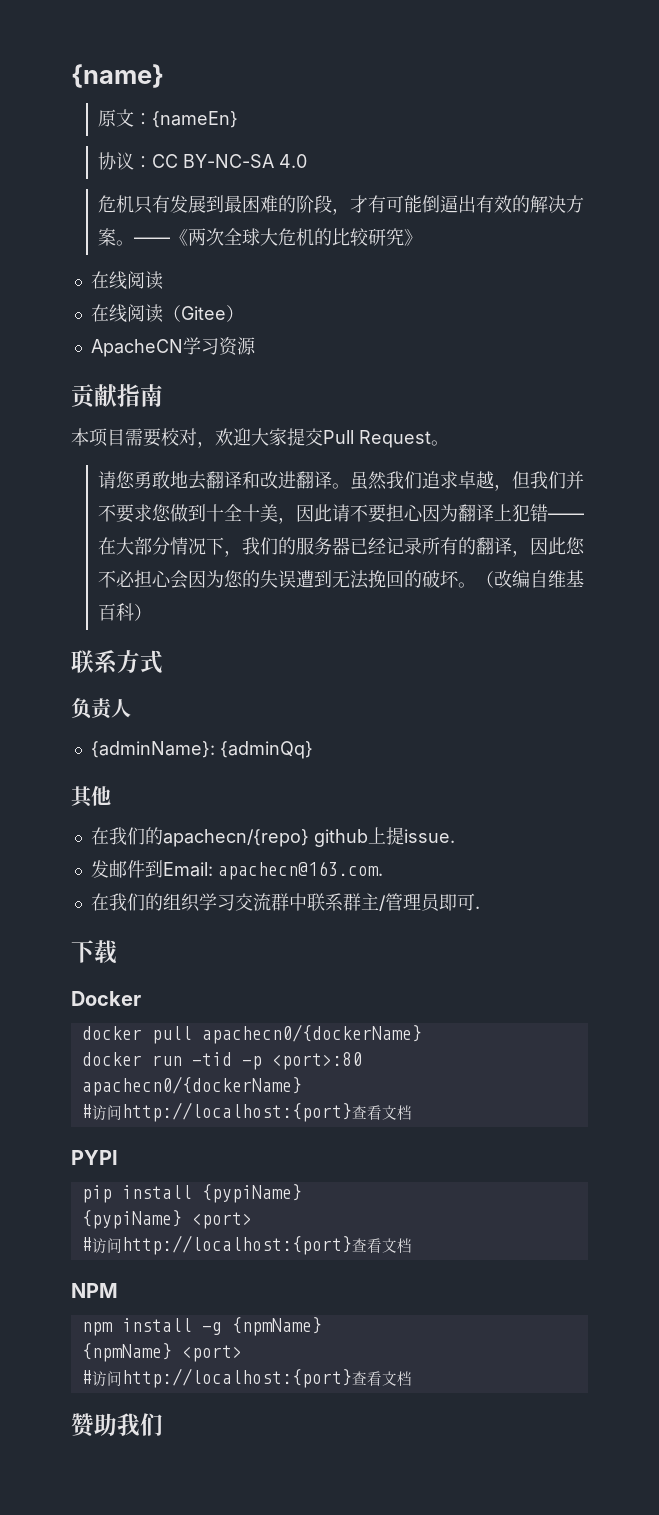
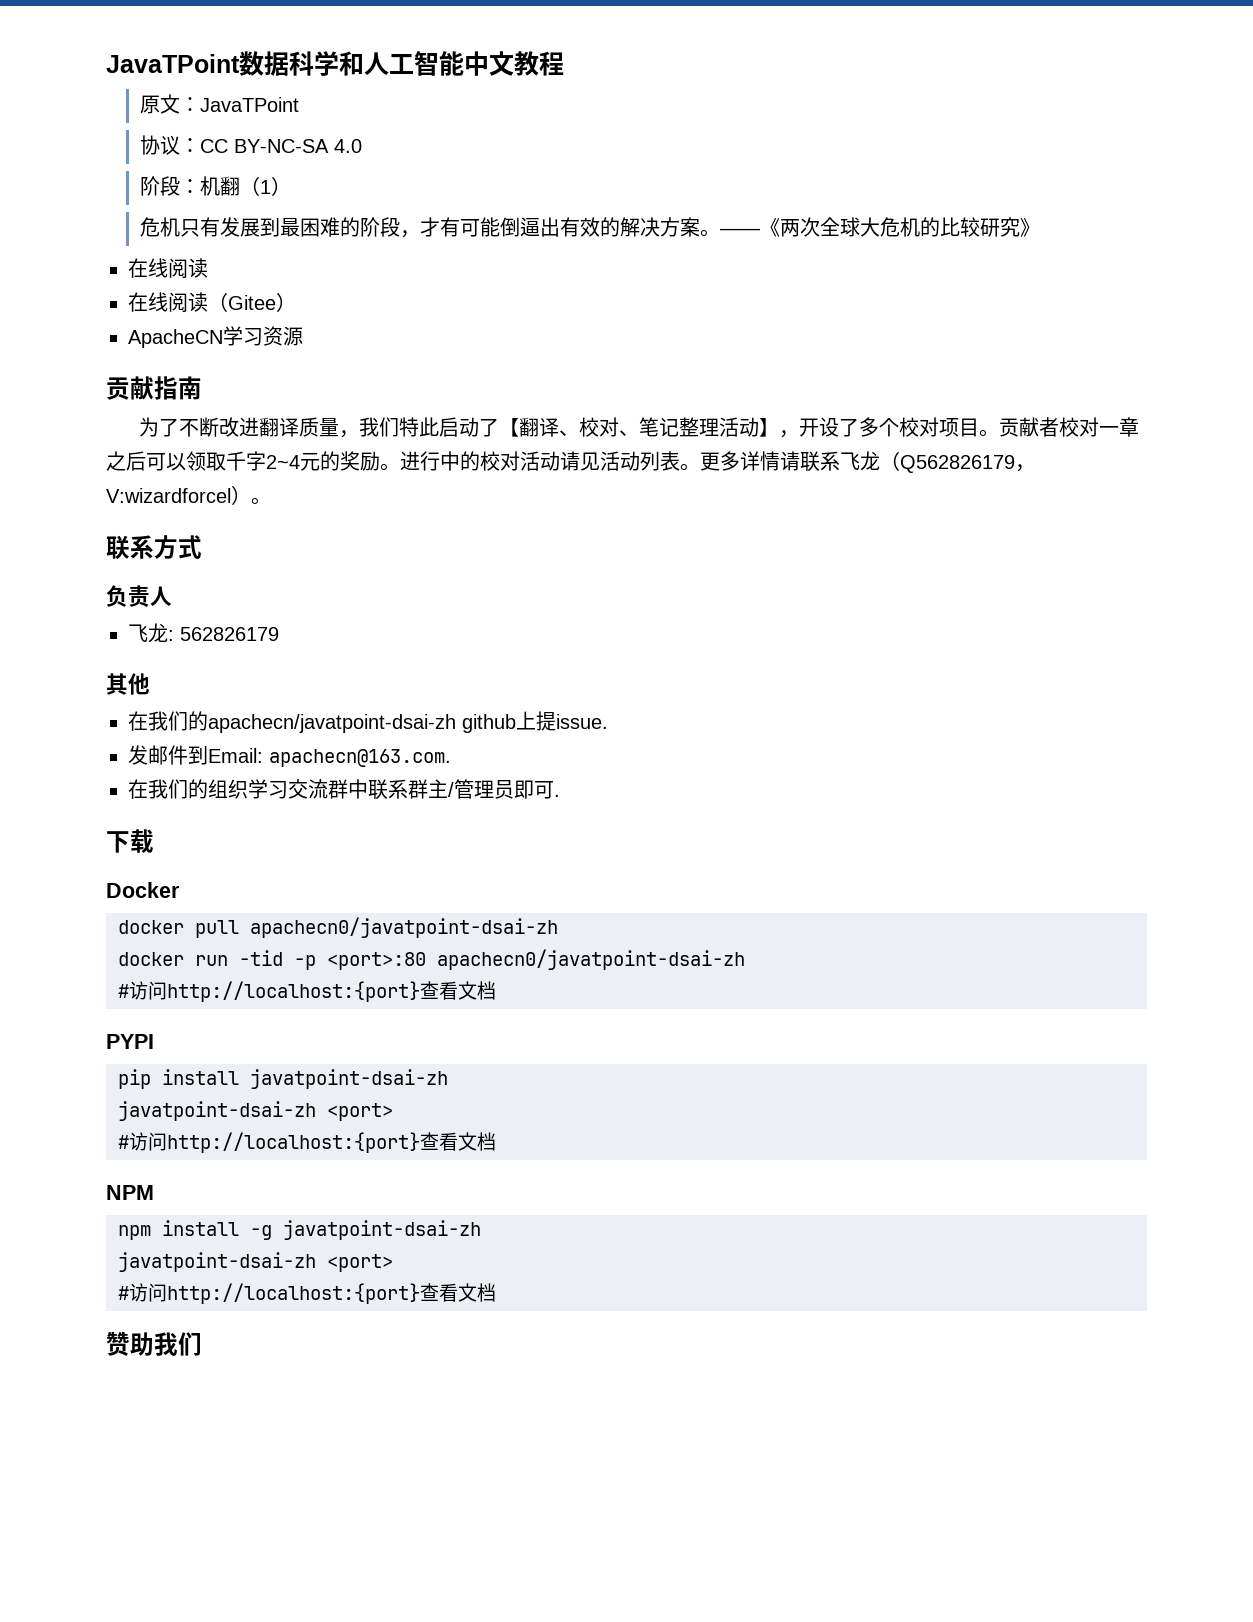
[71,64,164,88] {name} -> [106,51,564,76] JavaTPoint数据科学和人工智能中文教程
[152,111,239,128] {nameEn} -> [199,97,299,112] JavaTPoint
(308, 161) none -> [139,176,291,196] // 阶段：机翻（1）
[71,428,449,448] [98,471,585,491] [98,504,585,524] [98,537,586,557] [98,570,585,589] [98,603,153,621] 本项目需要校对，欢迎大家提交Pull Request。 // 请您勇敢地去翻译和改进翻译。虽然我们追求卓越，但我们并不要求您做到十全十美，因此请不要担心因为翻译上犯错——在大部分情况下，我们的服务器已经记录所有的翻译，因此您不必担心会因为您的失误遭到无法挽回的破坏。（改编自维基百科） -> [139,417,1140,438] [106,451,1035,473] [106,485,271,505] 为了不断改进翻译质量，我们特此启动了【翻译、校对、笔记整理活动】，开设了多个校对项目。贡献者校对一章之后可以领取千字2~4元的奖励。进行中的校对活动请见活动列表。更多详情请联系飞龙（Q562826179，V:wizardforcel）。
[90,741,313,759] {adminName}: {adminQq} -> [128,623,279,643] 飞龙: 562826179
[162,829,309,847] apachecn/{repo} -> [208,714,456,733] apachecn/javatpoint-dsai-zh
[201,1024,422,1044] apachecn0/{dockerName} -> [250,917,558,938] apachecn0/javatpoint-dsai-zh
[81,1076,302,1096] apachecn0/{dockerName} -> [437,949,745,970] apachecn0/javatpoint-dsai-zh
[201,1184,302,1203] [81,1210,182,1229] {pypiName} // {pypiName} -> [250,1069,448,1089] [118,1101,316,1121] javatpoint-dsai-zh // javatpoint-dsai-zh
[231,1317,322,1336] [81,1343,172,1362] {npmName} // {npmName} -> [283,1220,481,1240] [118,1252,316,1272] javatpoint-dsai-zh // javatpoint-dsai-zh

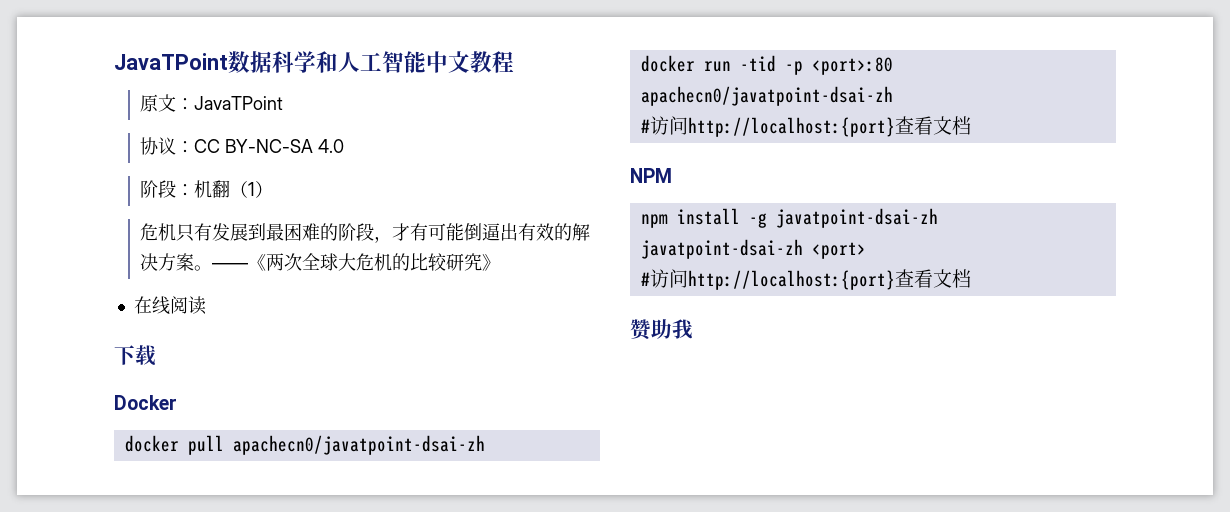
[128,292,296,312] [128,326,303,348] [106,376,202,400] [139,417,1140,438] [106,451,1035,473] [106,485,271,505] [106,535,202,560] [106,585,172,607] [128,623,279,643] [106,673,150,695] [128,711,608,733] [128,745,451,767] [128,779,560,800] // 在线阅读（Gitee） // ApacheCN学习资源 // 贡献指南 // 为了不断改进翻译质量，我们特此启动了【翻译、校对、笔记整理活动】，开设了多个校对项目。贡献者校对一章之后可以领取千字2~4元的奖励。进行中的校对活动请见活动列表。更多详情请联系飞龙（Q562826179，V:wizardforcel）。 // 联系方式 // 负责人 // 飞龙: 562826179 // 其他 // 在我们的apachecn/javatpoint-dsai-zh github上提issue. // 发邮件到Email: apachecn@163.com. // 在我们的组织学习交流群中联系群主/管理员即可. -> (206, 305) none
[106,1034,154,1049] [118,1069,448,1089] [118,1101,393,1121] [118,1132,496,1153] // PYPI // pip install javatpoint-dsai-zh // javatpoint-dsai-zh <port> // #访问http://localhost:{port}查看文档 -> (971, 125) none
[178,1332,202,1356] 们 -> (693, 329) none

